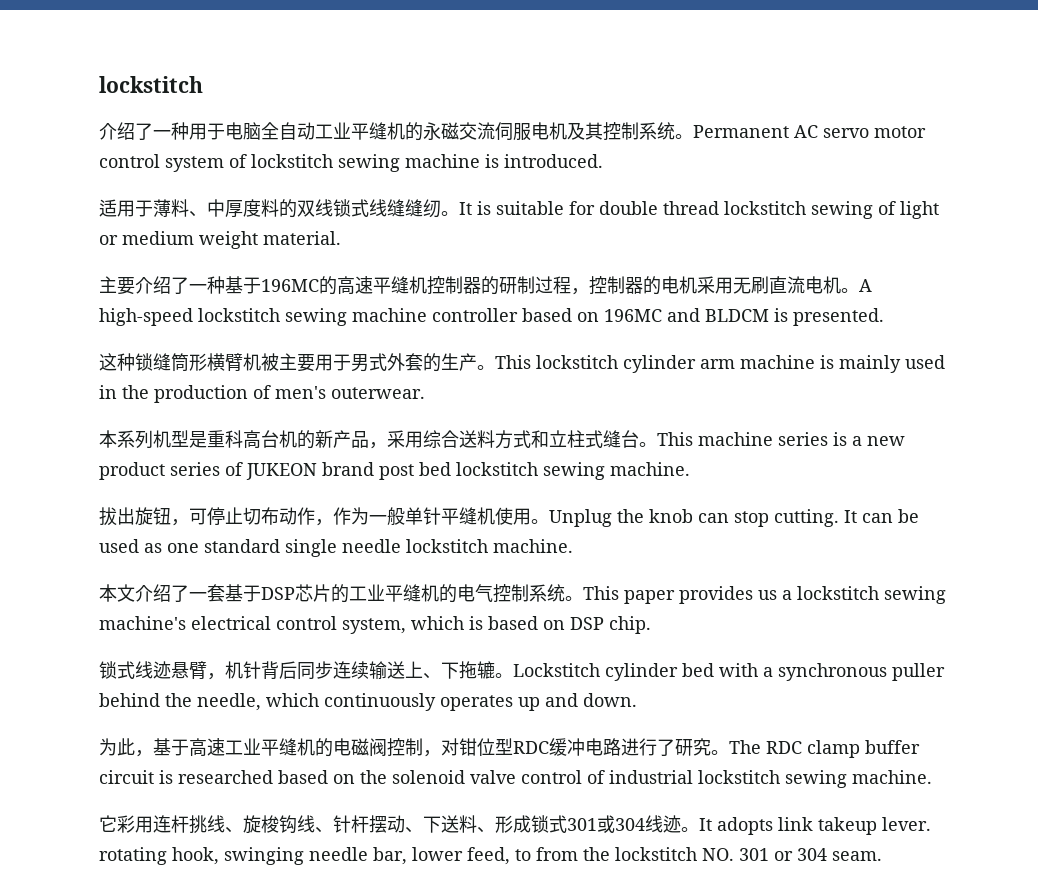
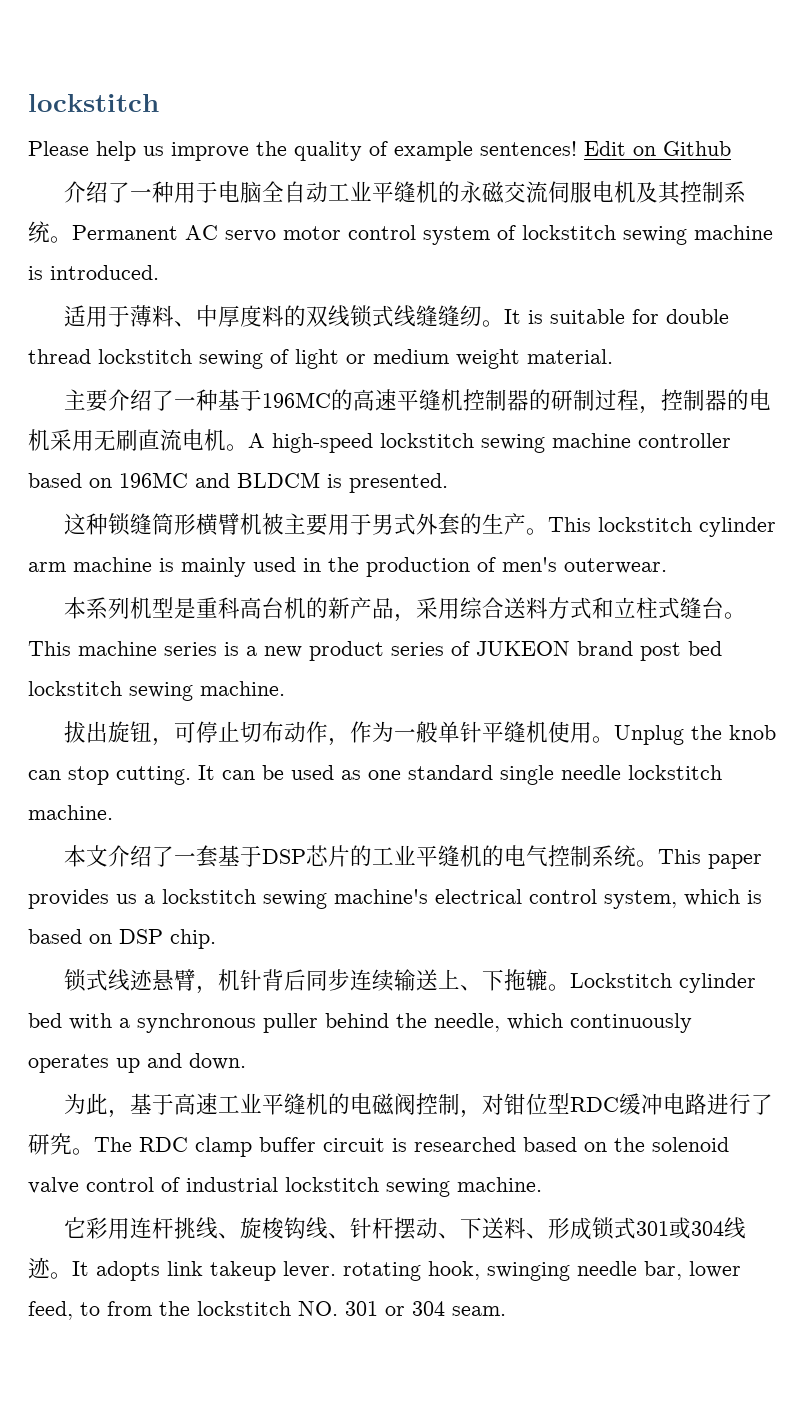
[99,76,203,93] lockstitch -> [28,94,159,112] [28,141,731,161] lockstitch // Please help us improve the quality of example sentences! Edit on Github

